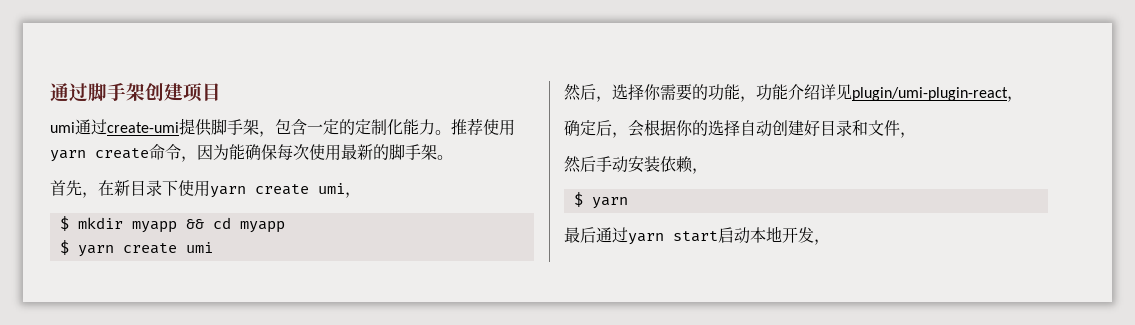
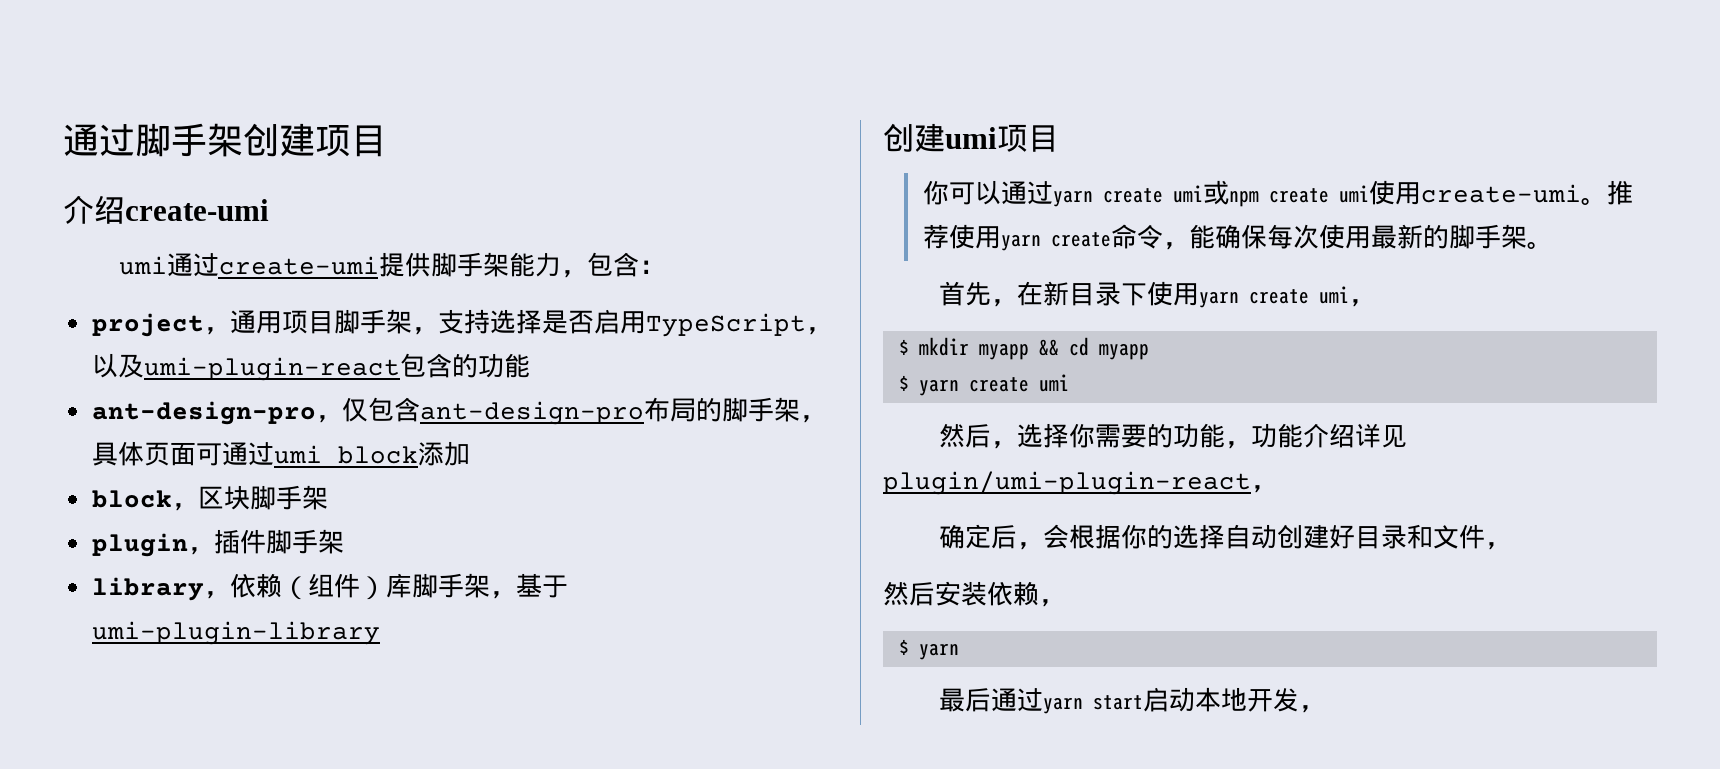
(221, 92) none -> [63,195,269,224] // 介绍create-umi
[259,119,435,137] ，包含一定的定制化能力 -> [508,252,665,278] [91,309,832,337] [91,353,530,381] [91,397,826,425] [91,441,470,466] [91,485,328,511] [91,529,344,557] [91,573,568,601] [91,621,380,645] [883,123,1059,152] [922,180,1581,207] 能力，包含： // project，通用项目脚手架，支持选择是否启用TypeScript，以及umi-plugin-react包含的功能 // ant-design-pro，仅包含ant-design-pro布局的脚手架，具体页面可通过umi block添加 // block，区块脚手架 // plugin，插件脚手架 // library，依赖（组件）库脚手架，基于umi-plugin-library // 创建umi项目 // 你可以通过yarn create umi或npm create umi使用create-umi
[197,144,229,160] 因为 -> (1189, 246) none
[596,156,628,173] 手动 -> (935, 594) none

